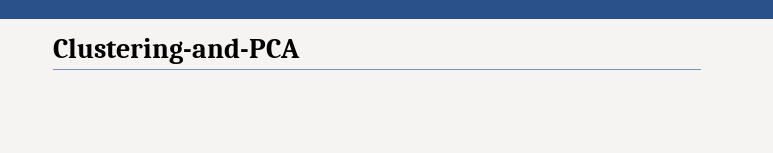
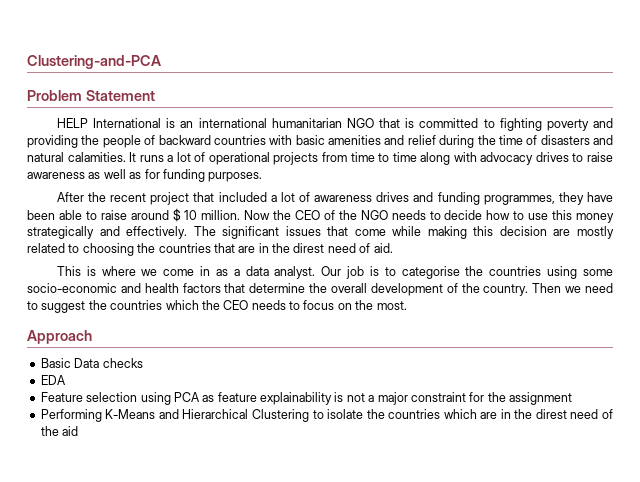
(300, 51) none -> [27,90,155,101] [56,118,614,131] [27,135,613,148] [27,152,613,165] [27,169,263,182] [56,192,613,205] [27,208,615,223] [27,226,614,239] [27,243,393,256] [56,266,614,279] [27,283,613,296] [27,300,407,313] [27,330,92,344] [40,358,143,368] [40,375,66,385] [40,392,572,405] [40,409,613,422] [40,426,79,436] // Problem Statement // HELP International is an international humanitarian NGO that is committed to fighting poverty and providing the people of backward countries with basic amenities and relief during the time of disasters and natural calamities. It runs a lot of operational projects from time to time along with advocacy drives to raise awareness as well as for funding purposes. // After the recent project that included a lot of awareness drives and funding programmes, they have been able to raise around $ 10 million. Now the CEO of the NGO needs to decide how to use this money strategically and effectively. The significant issues that come while making this decision are mostly related to choosing the countries that are in the direst need of aid. // This is where we come in as a data analyst. Our job is to categorise the countries using some socio-economic and health factors that determine the overall development of the country. Then we need to suggest the countries which the CEO needs to focus on the most. // Approach // Basic Data checks // EDA // Feature selection using PCA as feature explainability is not a major constraint for the assignment // Performing K-Means and Hierarchical Clustering to isolate the countries which are in the direst need of the aid

